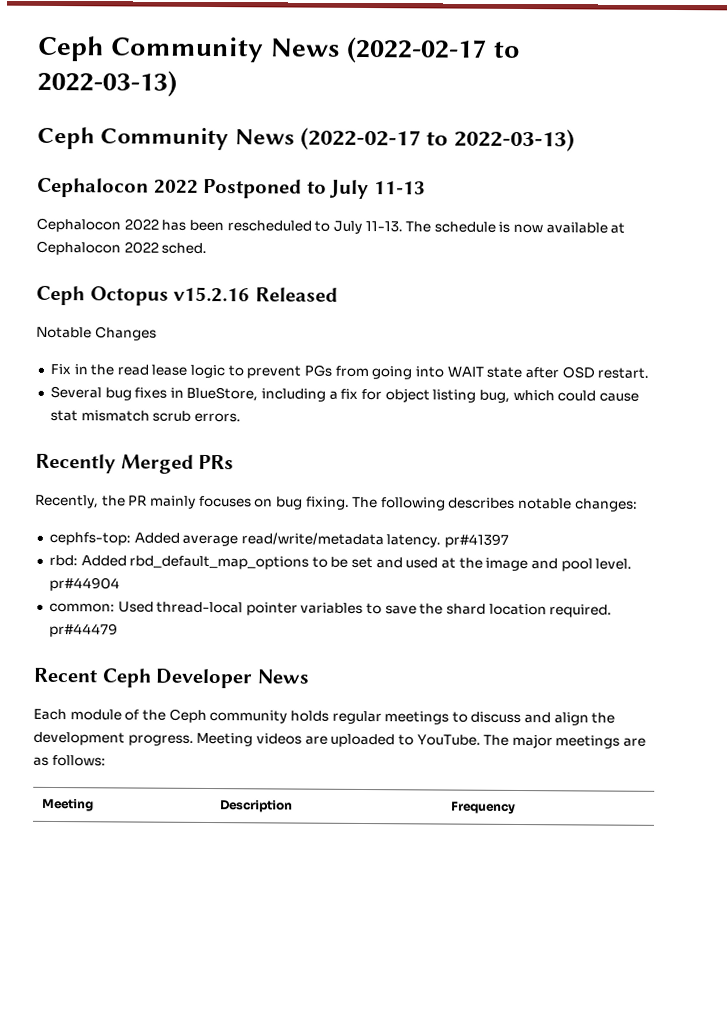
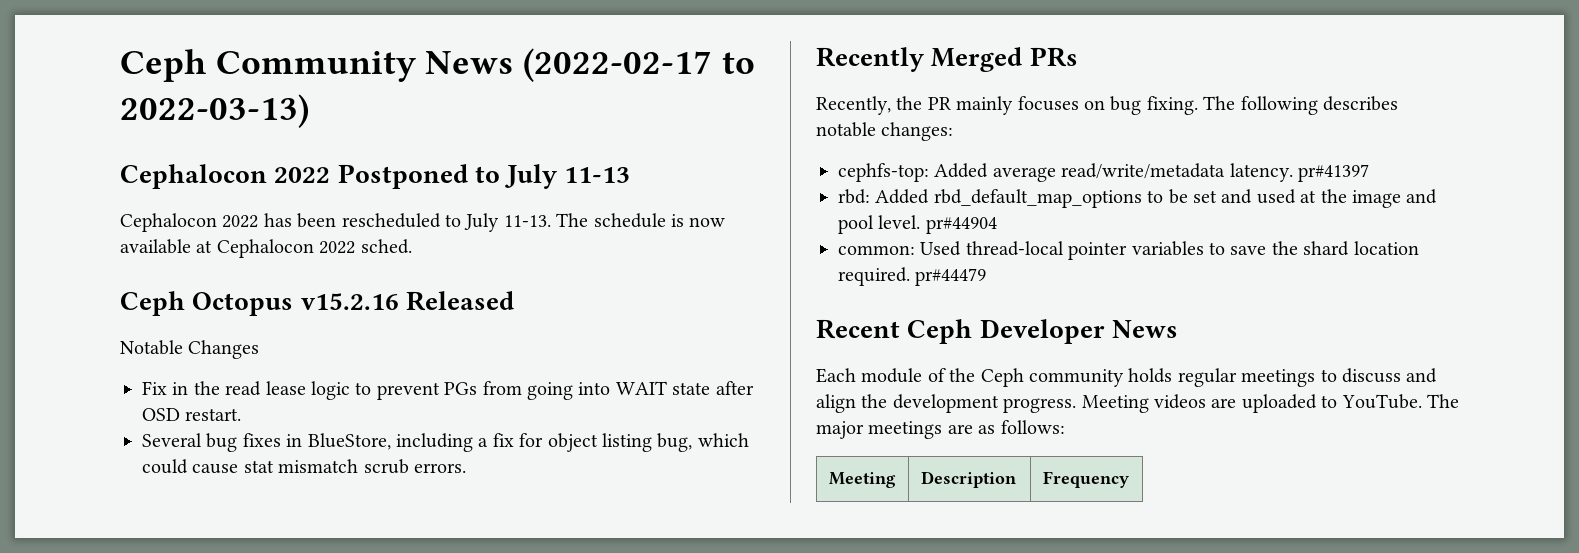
[37,35,521,64] [37,69,177,97] [37,126,575,152] Ceph Community News (2022-02-17 to 2022-03-13) // Ceph Community News (2022-02-17 to 2022-03-13) -> [120,48,755,82] [120,94,309,128] Ceph Community News (2022-02-17 to 2022-03-13)

